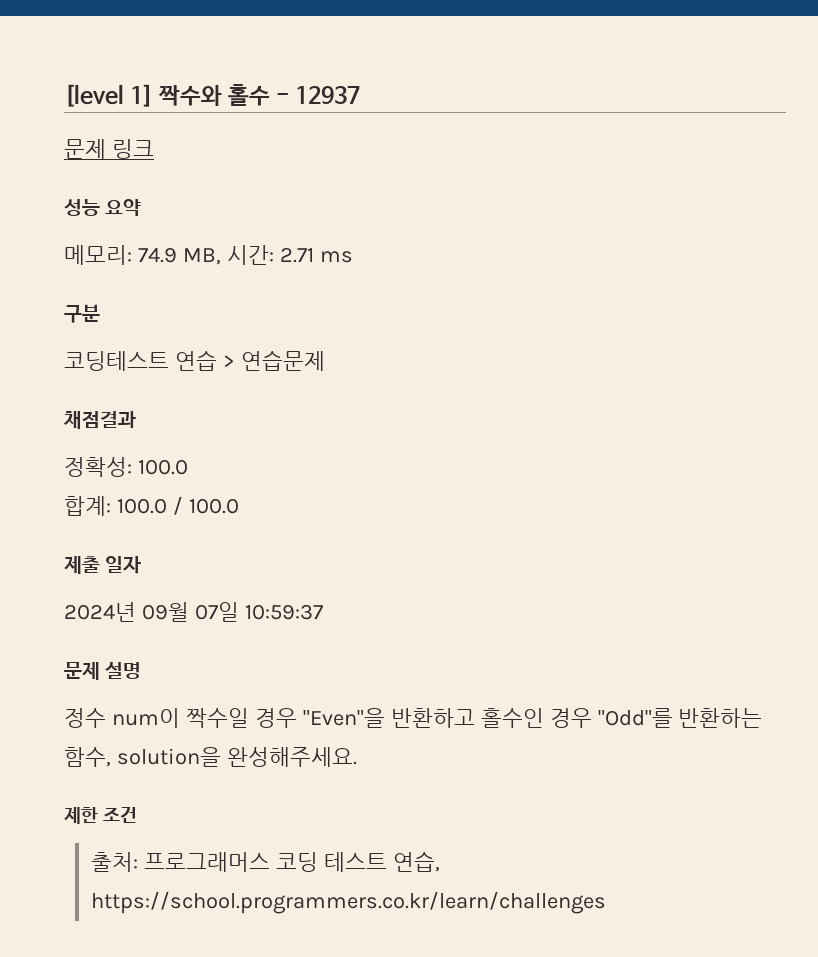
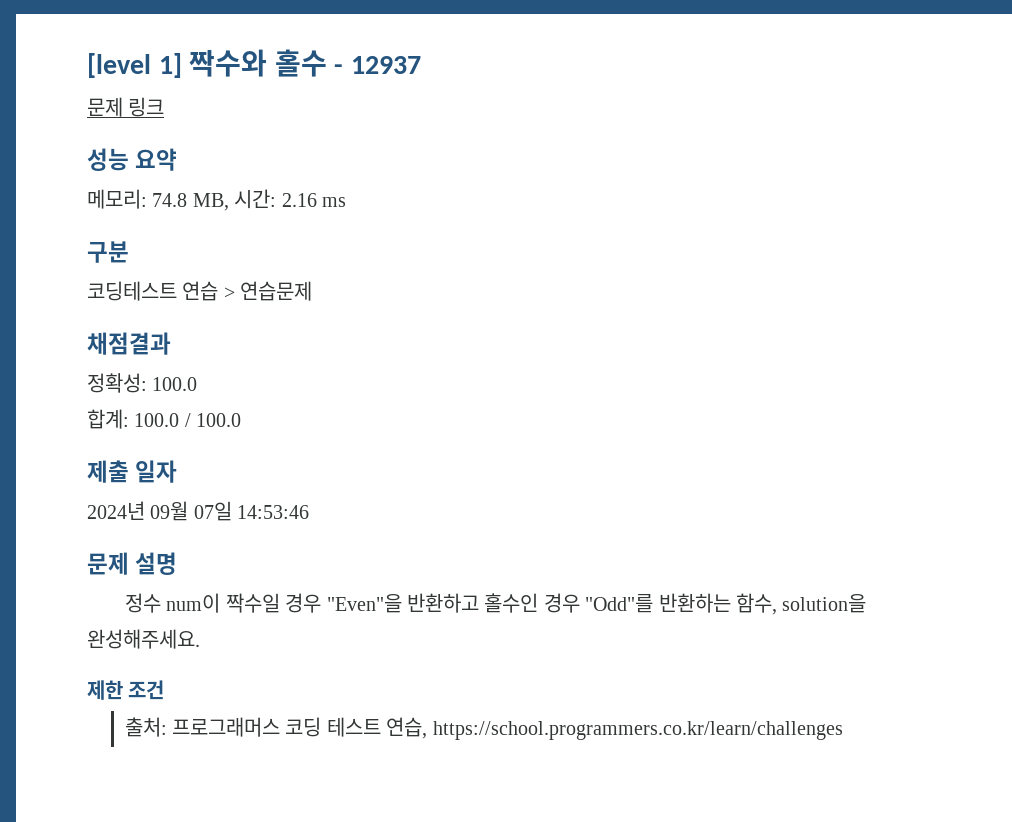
[137,247,177,263] 74.9 -> [152,193,188,207] 74.8
[279,247,314,263] 2.71 -> [281,193,317,207] 2.16
[244,604,323,620] 10:59:37 -> [237,505,310,519] 14:53:46

